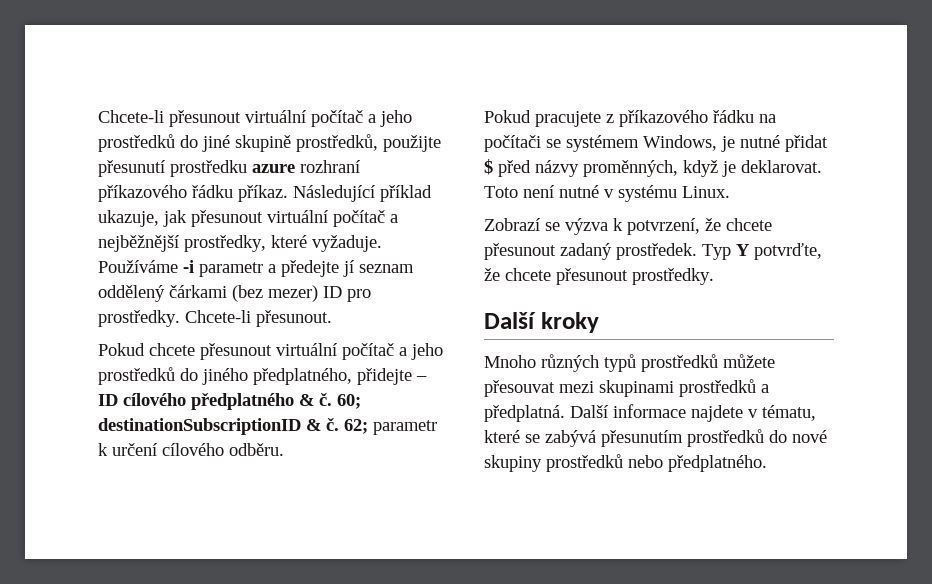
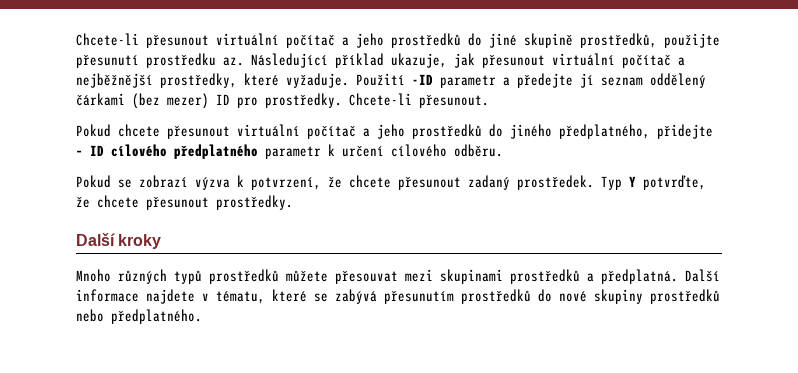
[252,160,360,173] [98,185,288,202] azure rozhraní příkazového řádku příkaz. -> [223,57,244,66] az.
[98,260,194,273] Používáme -i -> [356,73,433,86] Použití -ID
[299,393,361,409] [98,418,368,435] & č. 60; destinationSubscriptionID & č. 62; -> (258, 151) none
[535,110,776,127] [484,135,828,152] [484,159,822,177] [484,185,730,202] [484,218,560,231] pracujete z příkazového řádku na počítači se systémem Windows, je nutné přidat $ před názvy proměnných, když je deklarovat. Toto není nutné v systému Linux. // Zobrazí se -> [118,175,188,188] se zobrazí

